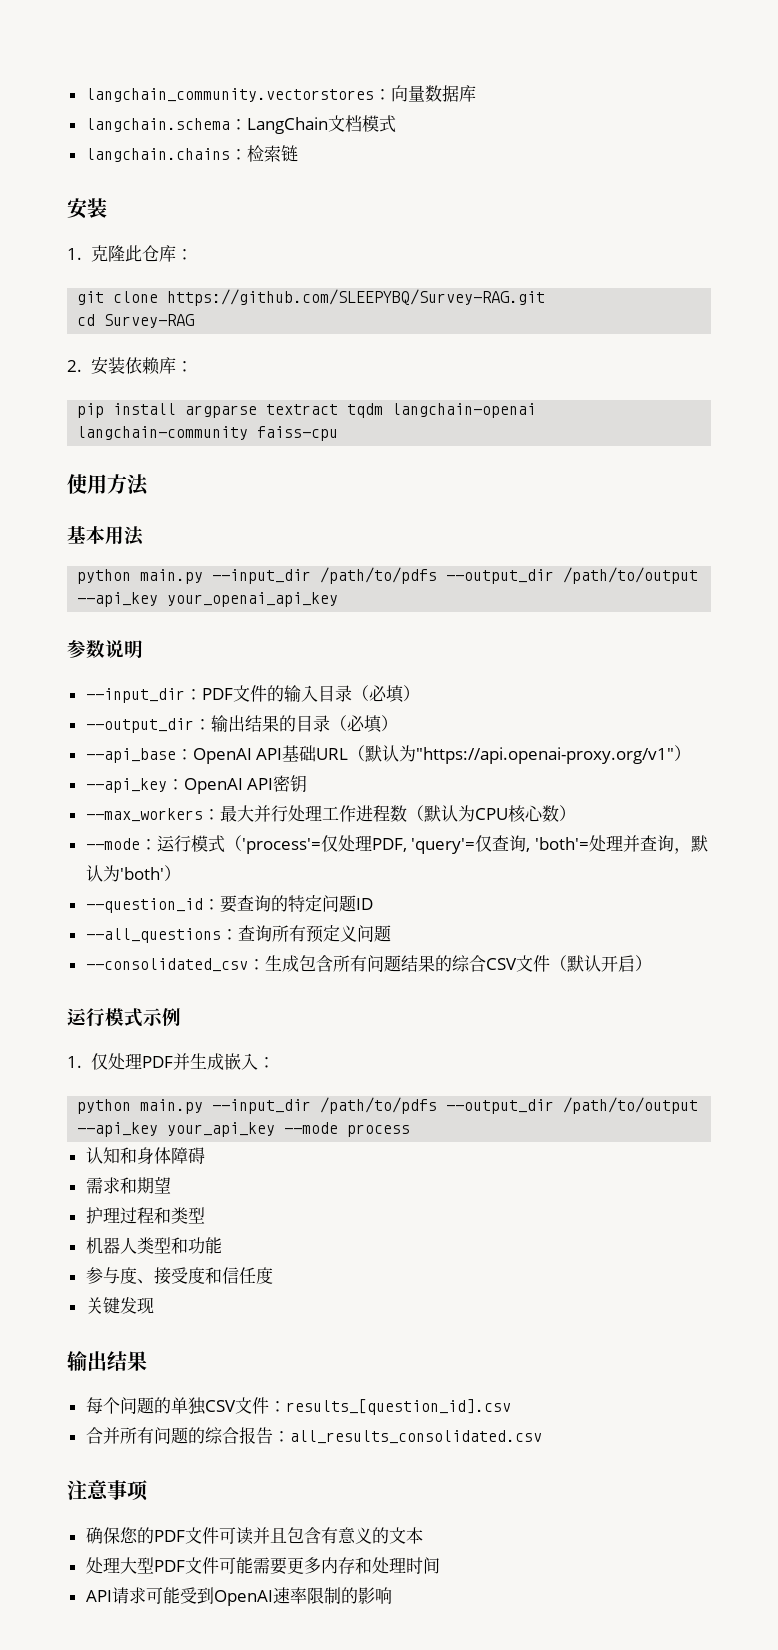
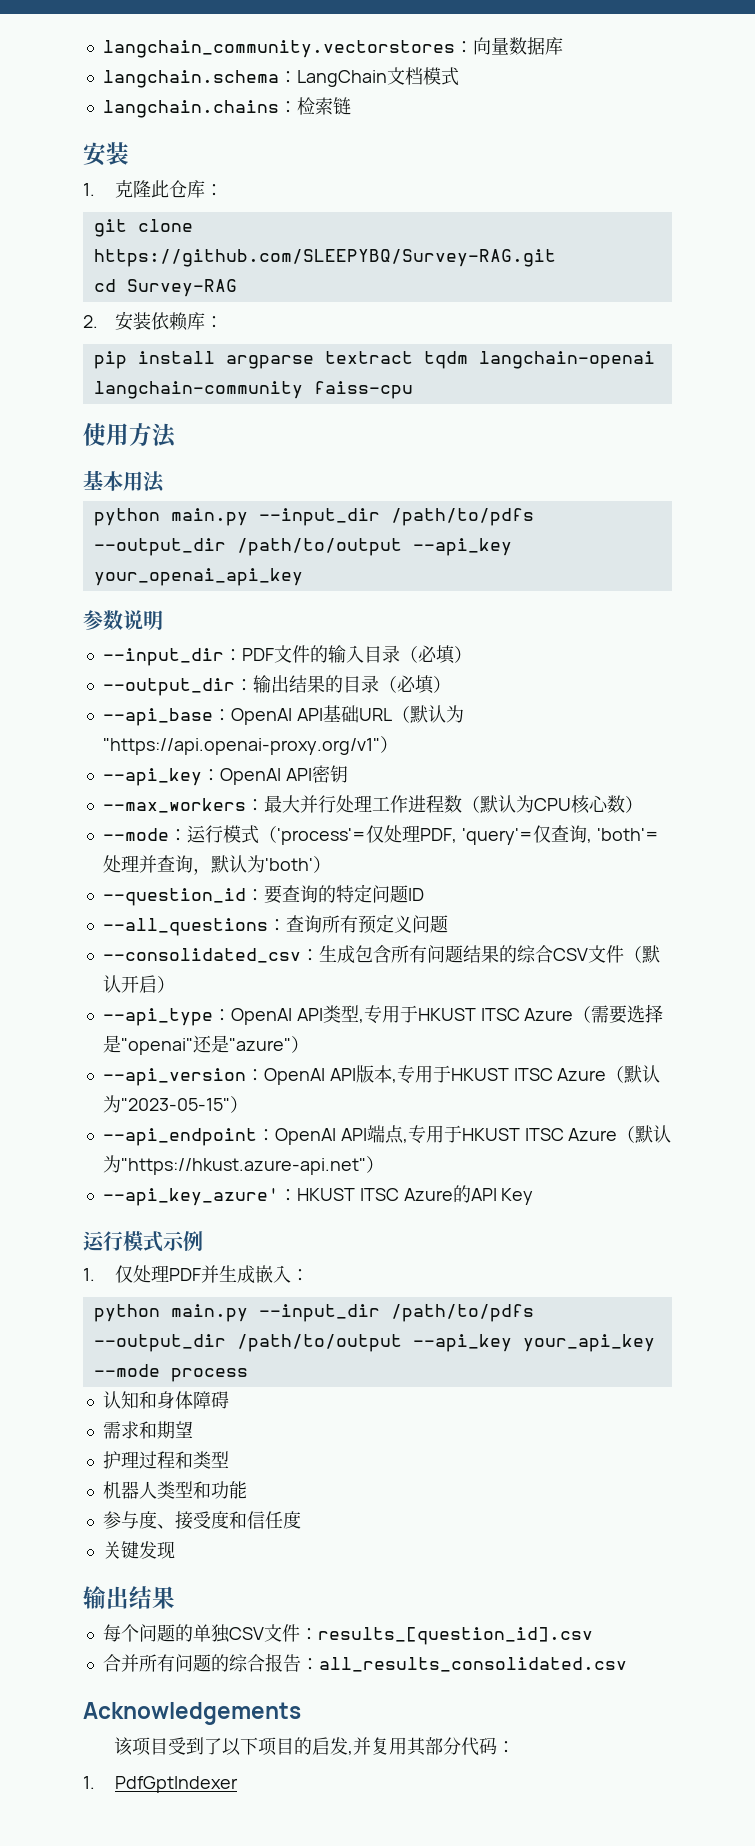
(652, 963) none -> [102,1004,664,1026] [102,1035,309,1055] [102,1065,661,1086] [102,1095,248,1113] [102,1125,672,1146] [102,1155,384,1175] [102,1185,534,1206] // --api_type：OpenAI API类型,专用于HKUST ITSC Azure（需要选择是"openai"还是"azure"） // --api_version：OpenAI API版本,专用于HKUST ITSC Azure（默认为"2023-05-15"） // --api_endpoint：OpenAI API端点,专用于HKUST ITSC Azure（默认为"https://hkust.azure-api.net"） // --api_key_azure'：HKUST ITSC Azure的API Key
[67,1480,148,1501] [85,1527,423,1545] [85,1557,440,1575] [85,1587,392,1606] 注意事项 // 确保您的PDF文件可读并且包含有意义的文本 // 处理大型PDF文件可能需要更多内存和处理时间 // API请求可能受到OpenAI速率限制的影响 -> [83,1702,301,1725] [114,1737,516,1756] [83,1776,239,1793] Acknowledgements // 该项目受到了以下项目的启发,并复用其部分代码： // 1. PdfGptIndexer

